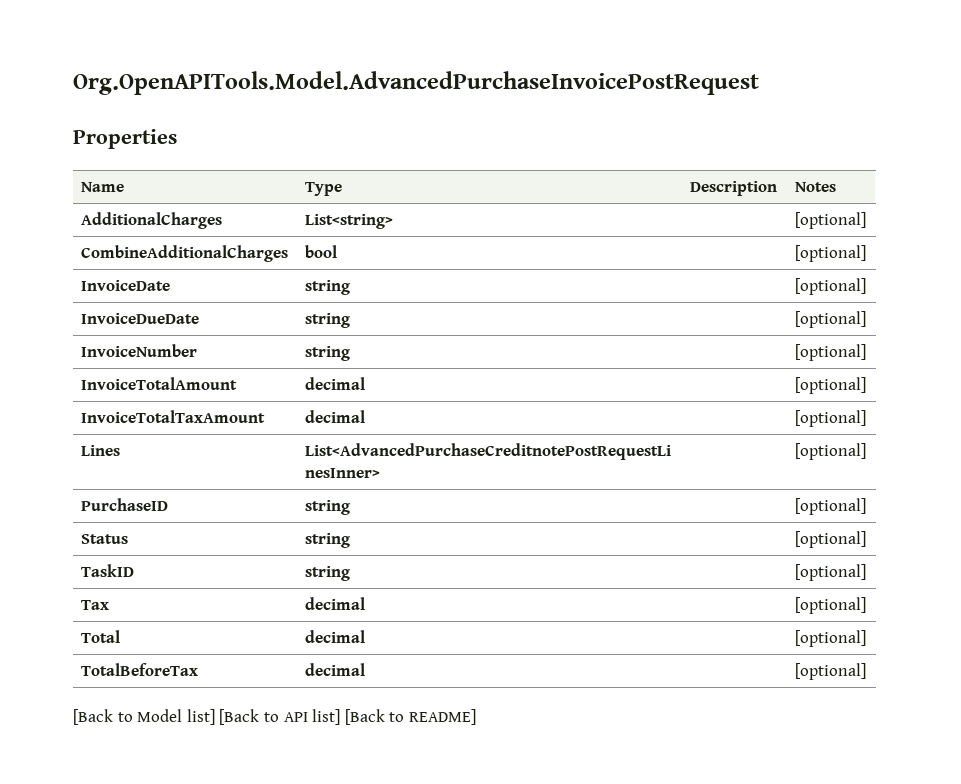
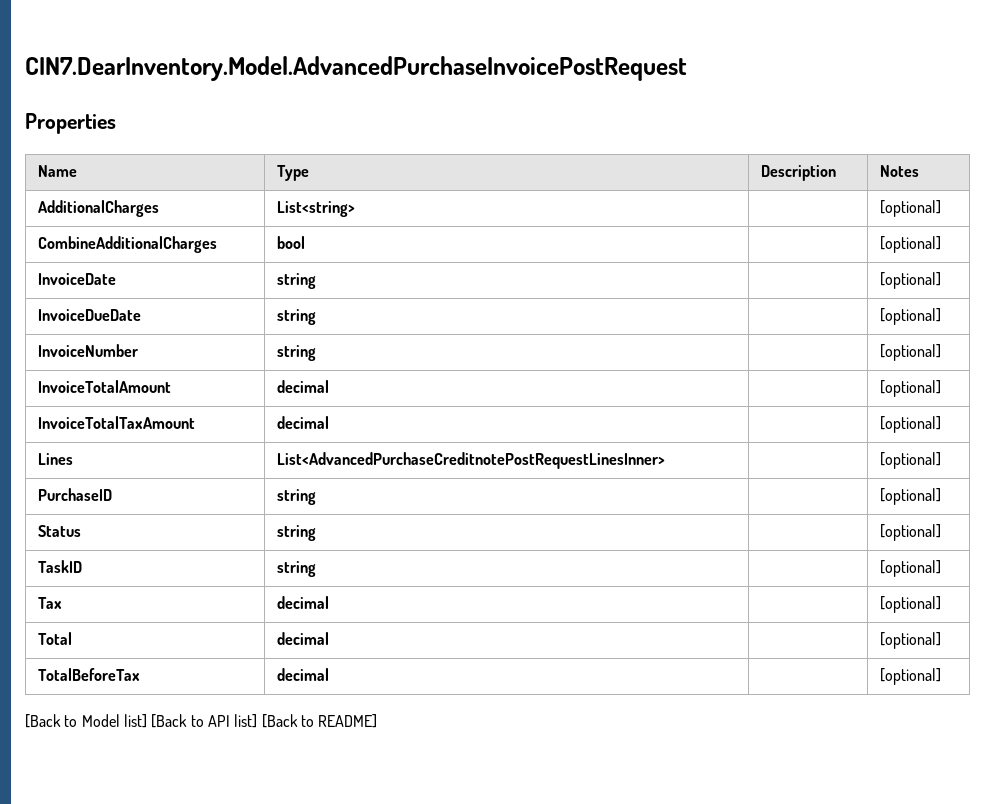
[73,71,759,95] Org.OpenAPITools.Model.AdvancedPurchaseInvoicePostRequest -> [25,56,687,81] CIN7.DearInventory.Model.AdvancedPurchaseInvoicePostRequest

